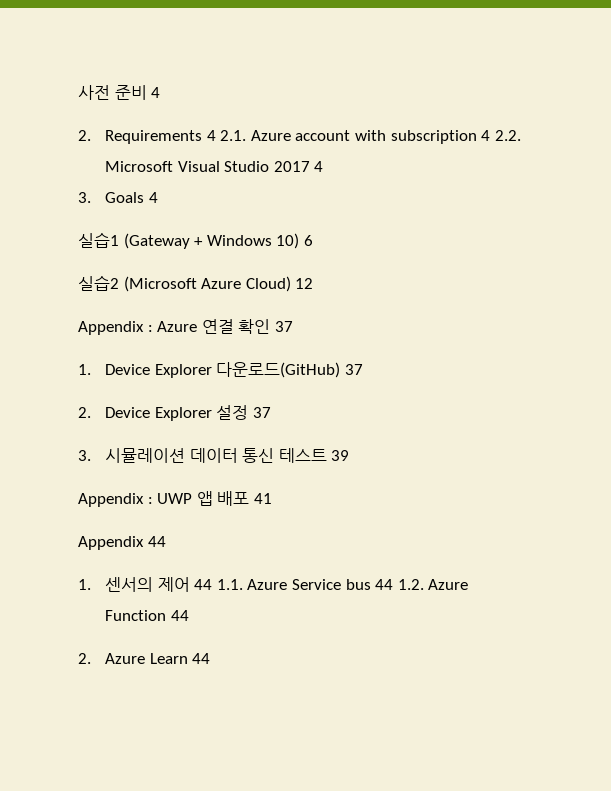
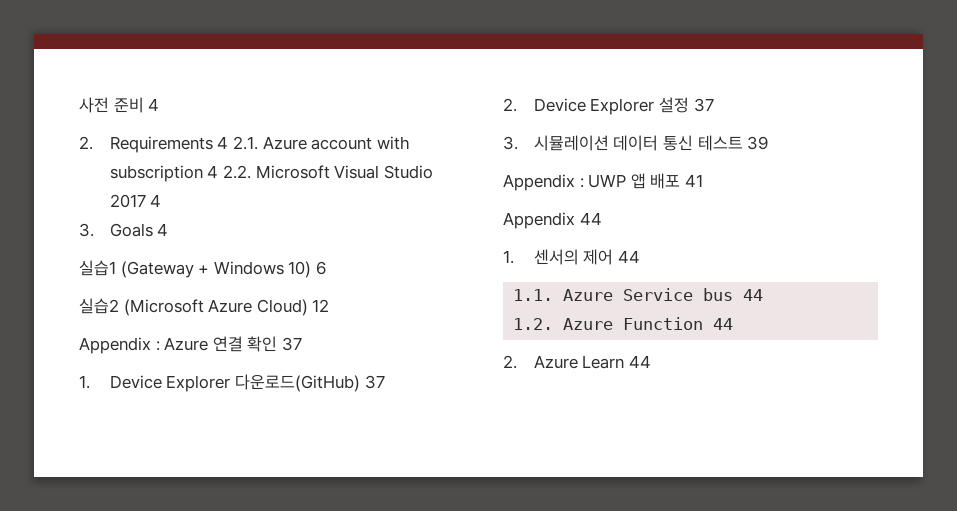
(213, 584) none -> (640, 256) //
(394, 584) none -> (764, 295) //

